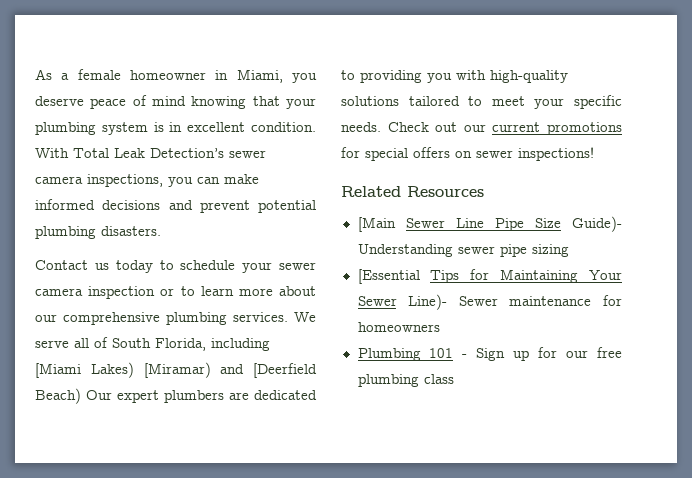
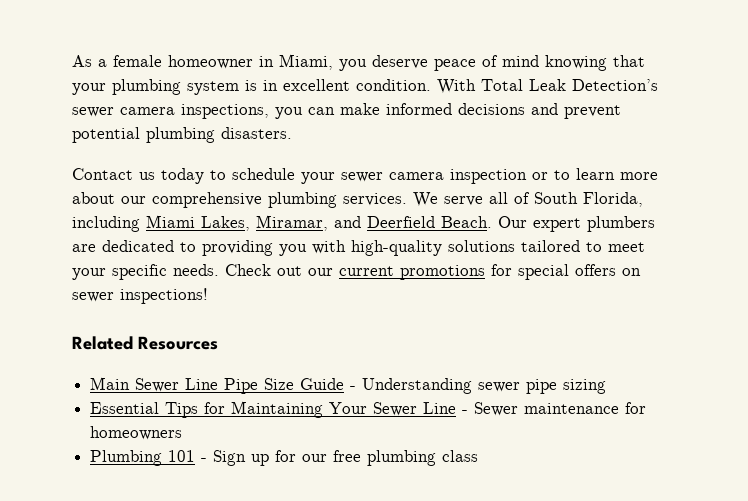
[35,362,317,378] [35,388,81,404] [Miami Lakes) [Miramar) and [Deerfield Beach) -> [146,215,492,231] Miami Lakes, Miramar, and Deerfield Beach.
[357,217,396,232] [Main -> [90,377,131,390] Main
[572,216,622,232] Guide)- -> [300,378,357,390] Guide -
[357,269,420,284] [Essential -> [90,402,160,414] Essential
[408,294,448,310] Line)- -> [423,402,469,414] Line -

